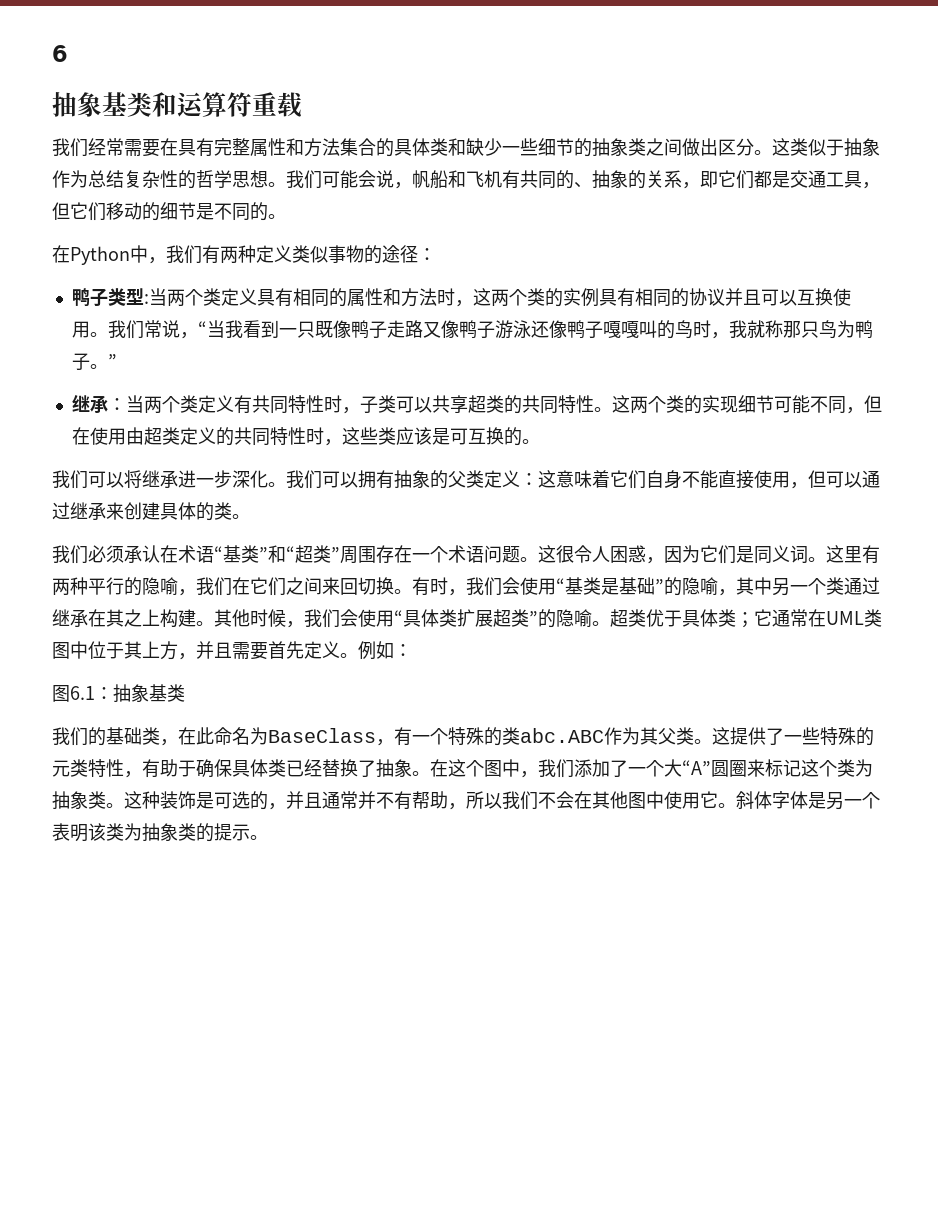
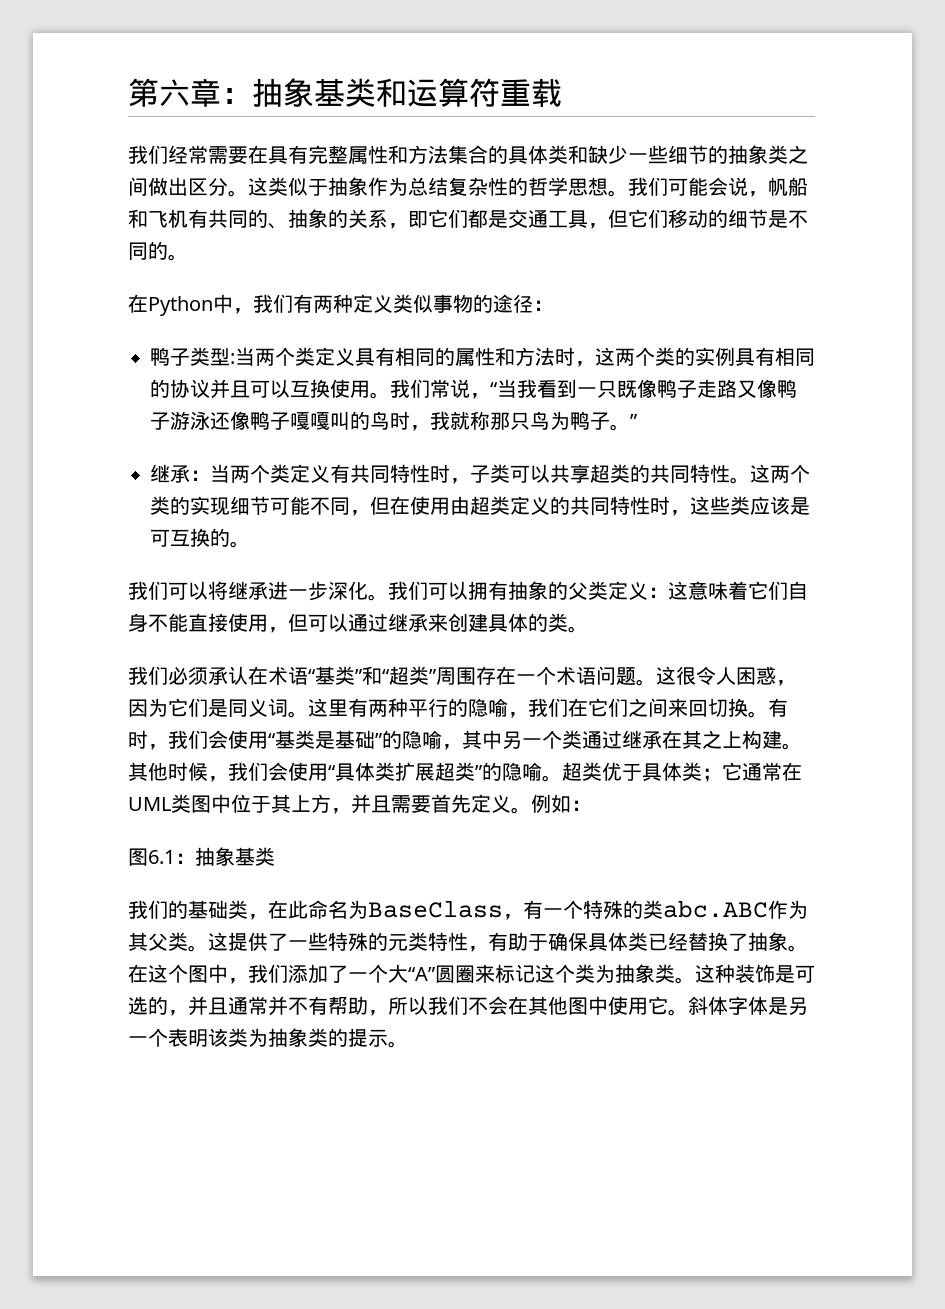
[52,45,68,62] 6 // -> [128,78,252,107] 第六章：

